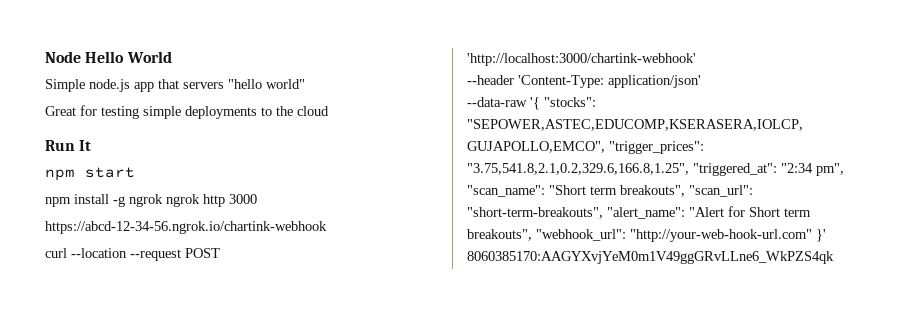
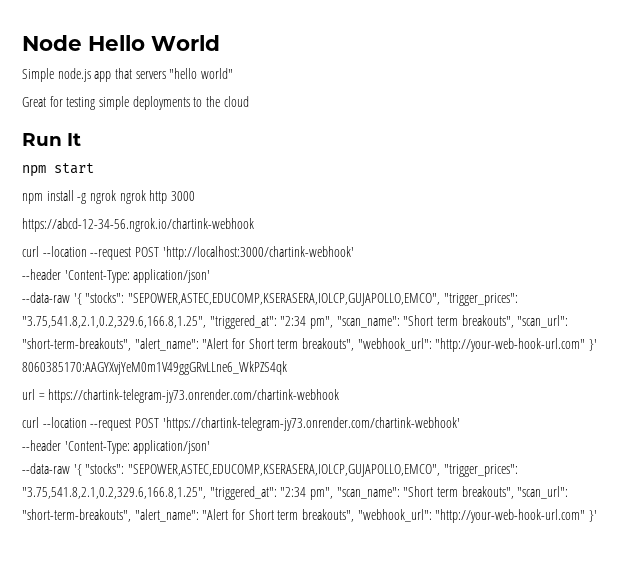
(834, 257) none -> [22,389,340,403] [22,417,460,431] [22,440,211,454] [22,463,518,477] [22,486,569,500] [22,509,597,523] // url = https://chartink-telegram-jy73.onrender.com/chartink-webhook // curl --location --request POST 'https://chartink-telegram-jy73.onrender.com/chartink-webhook' // --header 'Content-Type: application/json' // --data-raw '{ "stocks": "SEPOWER,ASTEC,EDUCOMP,KSERASERA,IOLCP,GUJAPOLLO,EMCO", "trigger_prices": "3.75,541.8,2.1,0.2,329.6,166.8,1.25", "triggered_at": "2:34 pm", "scan_name": "Short term breakouts", "scan_url": "short-term-breakouts", "alert_name": "Alert for Short term breakouts", "webhook_url": "http://your-web-hook-url.com" }'

